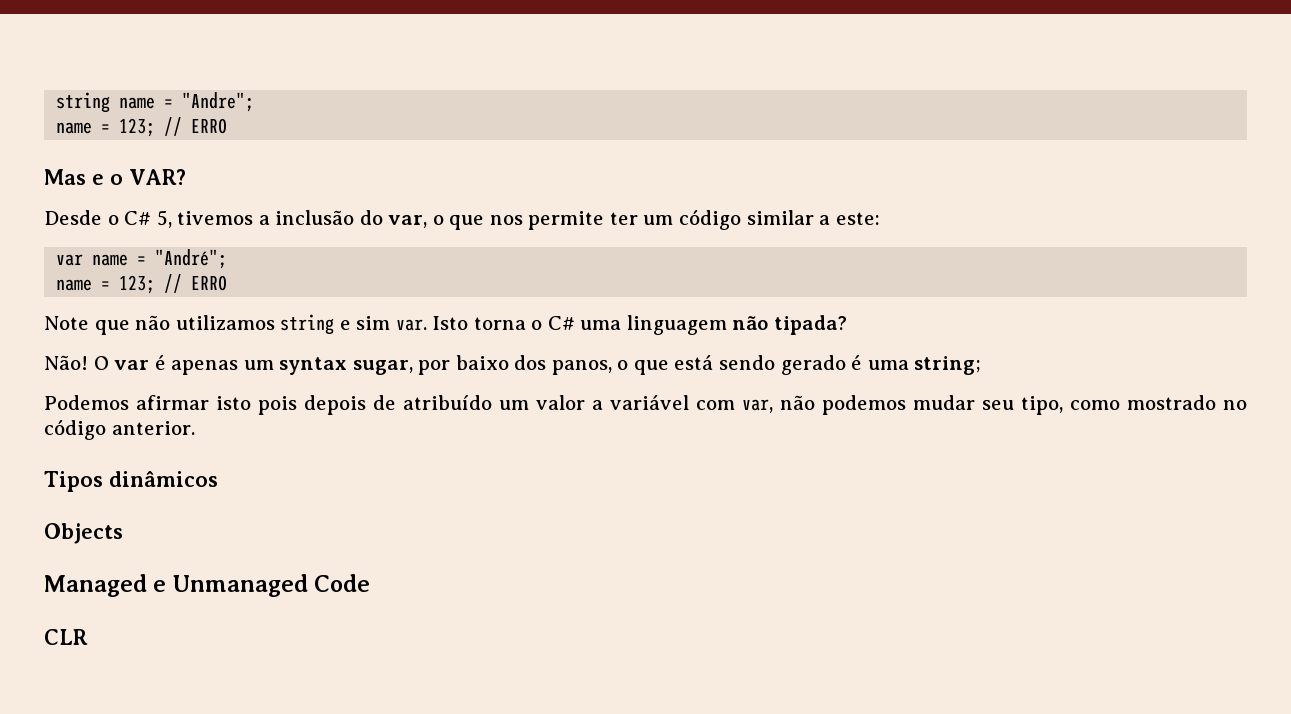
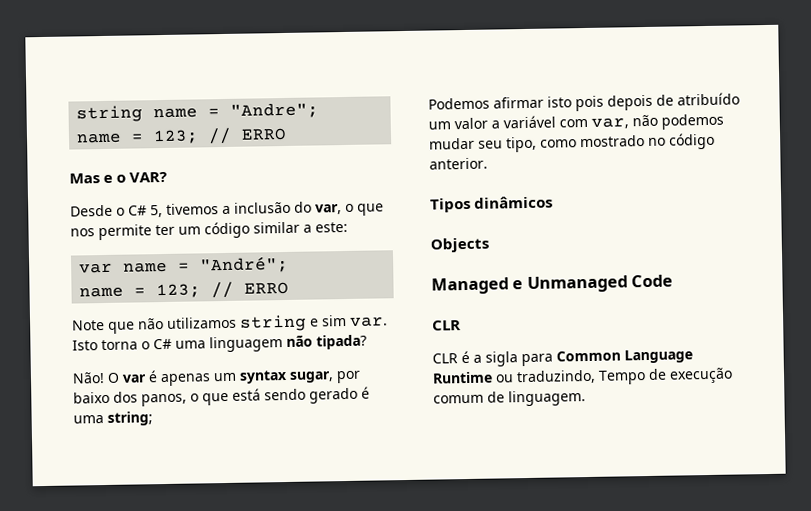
(88, 637) none -> [432,349,693,367] [432,367,733,385] [433,390,586,407] // CLR é a sigla para Common Language Runtime ou traduzindo, Tempo de execução comum de linguagem.

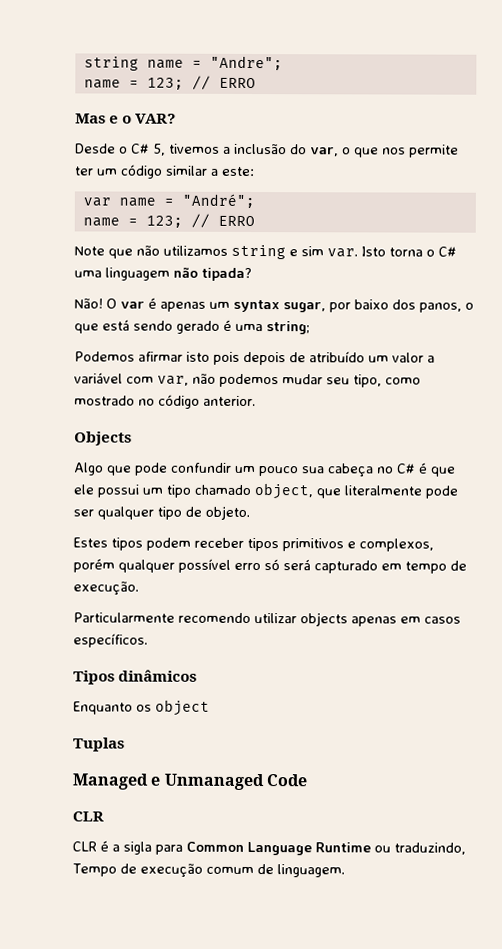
[430,195,554,213] [430,237,489,253] Tipos dinâmicos // Objects -> [74,431,132,446] [73,462,456,478] [73,483,458,500] [73,505,250,520] [73,537,434,552] [73,558,467,574] [73,581,139,596] [73,612,461,627] [73,633,148,648] [73,669,198,685] [73,699,210,716] [73,737,125,752] Objects // Algo que pode confundir um pouco sua cabeça no C# é que ele possui um tipo chamado object, que literalmente pode ser qualquer tipo de objeto. // Estes tipos podem receber tipos primitivos e complexos, porém qualquer possível erro só será capturado em tempo de execução. // Particularmente recomendo utilizar objects apenas em casos específicos. // Tipos dinâmicos // Enquanto os object // Tuplas

